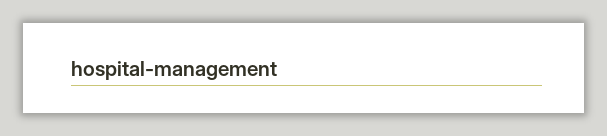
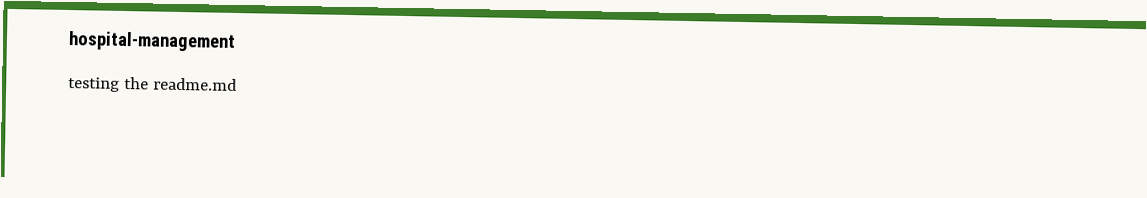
(277, 70) none -> [68,76,237,92] // testing the readme.md

